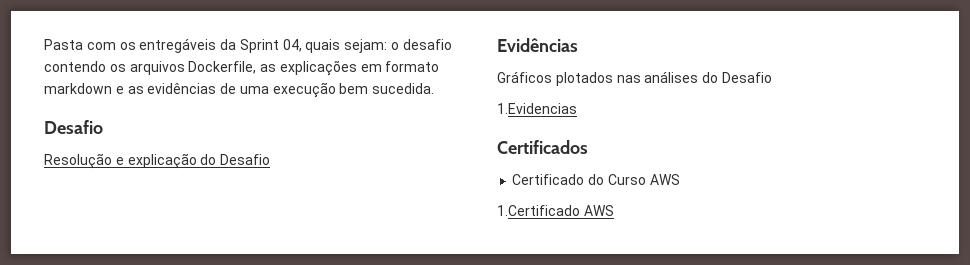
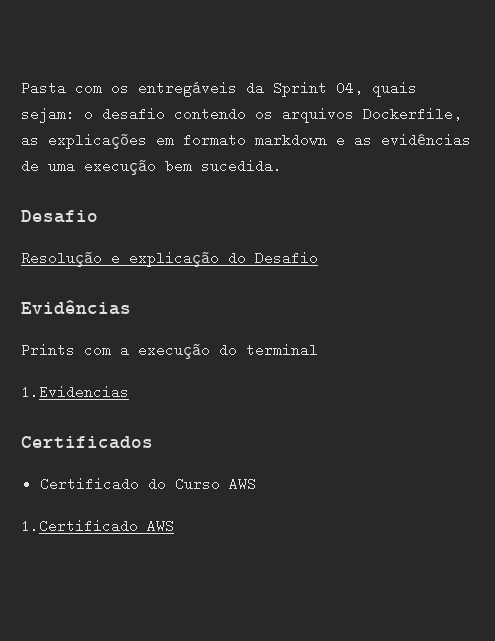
[497,71,772,86] Gráficos plotados nas análises do Desafio -> [21,343,318,359] Prints com a execução do terminal

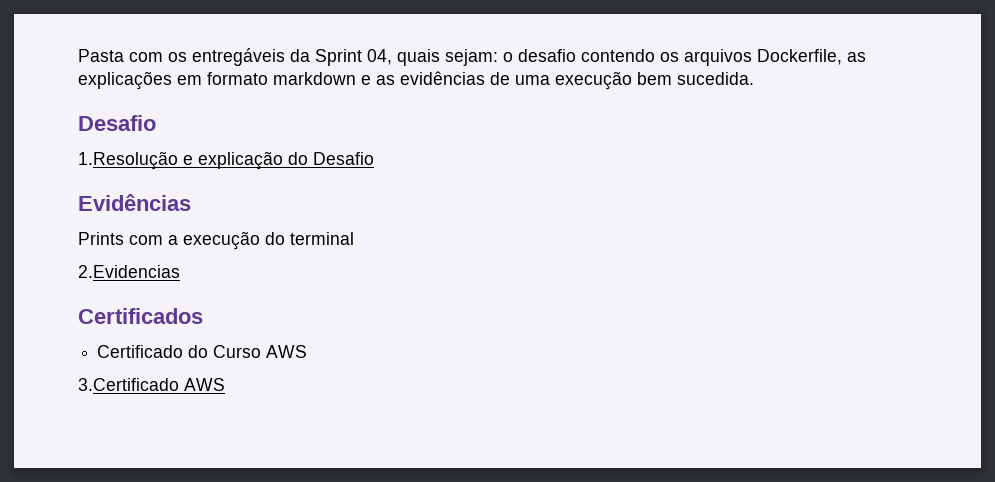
[21,251,102,267] Resolução -> [78,151,178,170] 1.Resolução
[21,385,129,399] 1.Evidencias -> [78,265,180,278] 2.Evidencias
[21,519,138,533] 1.Certificado -> [78,378,179,391] 3.Certificado

